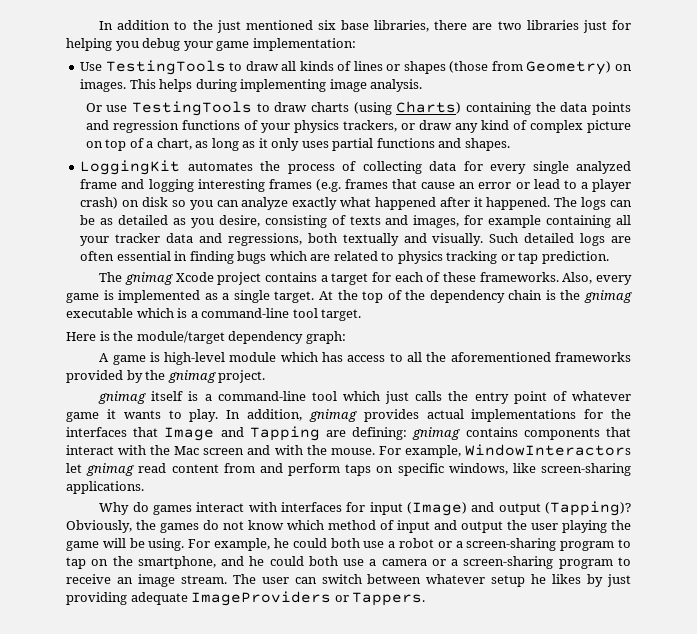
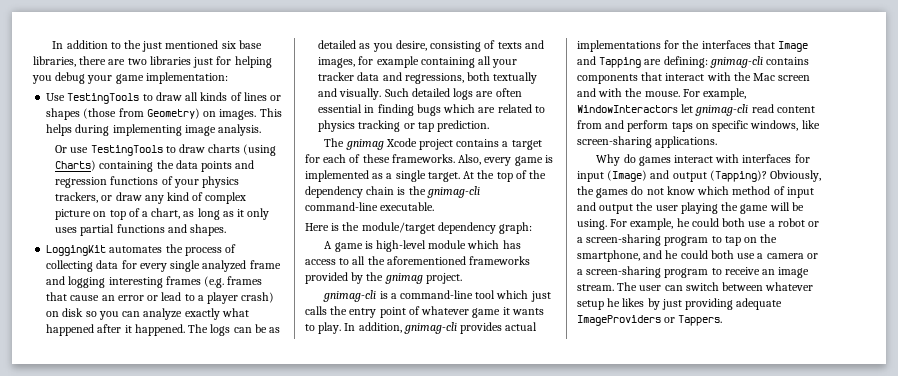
[584,290,632,303] [66,308,362,321] gnimag executable which is a command-line tool target. -> [426,186,480,198] [305,202,435,211] gnimag-cli command-line executable.
[98,391,184,404] gnimag itself -> [323,290,377,302] gnimag-cli
[308,409,357,422] gnimag -> [403,322,457,334] gnimag-cli
[412,427,461,440] gnimag -> [709,56,763,68] gnimag-cli
[86,463,135,476] gnimag -> [695,104,749,116] gnimag-cli

